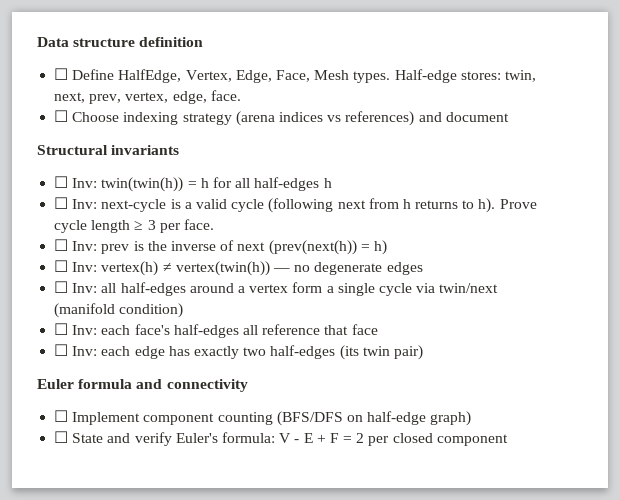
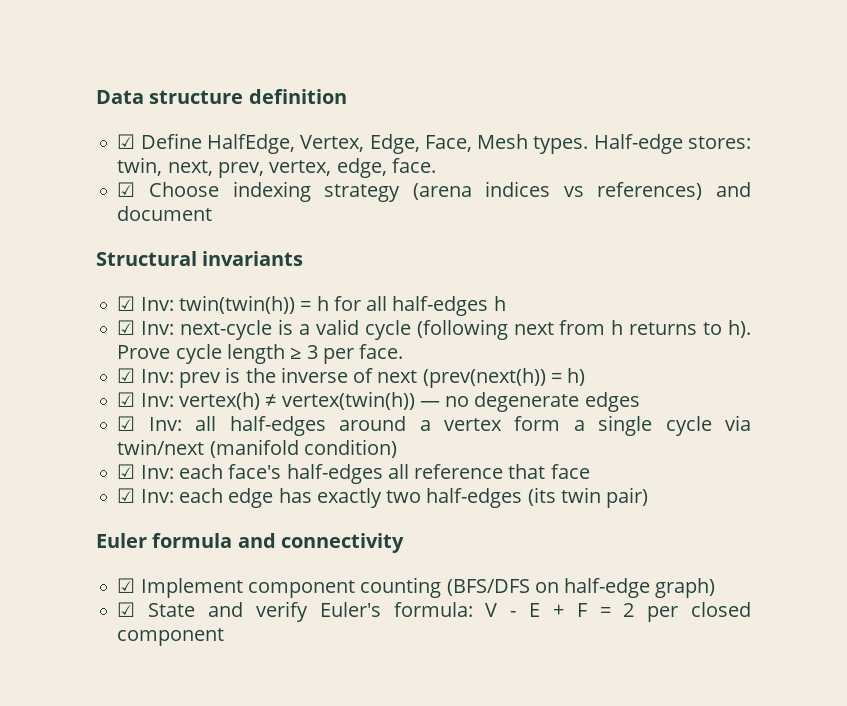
[54,68,69,80] ☐ -> [117,134,136,149] ☑
[54,110,69,122] ☐ -> [117,182,136,197] ☑
[54,176,69,188] ☐ -> [117,296,136,311] ☑
[54,197,69,209] ☐ -> [117,320,136,335] ☑
[54,239,69,251] ☐ -> [117,368,136,383] ☑
[54,260,69,272] ☐ -> [117,392,136,407] ☑
[54,281,69,293] ☐ -> [117,416,136,431] ☑
[54,323,69,335] ☐ -> [117,464,136,479] ☑
[54,344,69,356] ☐ -> [117,488,136,503] ☑
[54,410,69,422] ☐ -> [117,578,136,593] ☑
[54,431,69,443] ☐ -> [117,602,136,617] ☑

